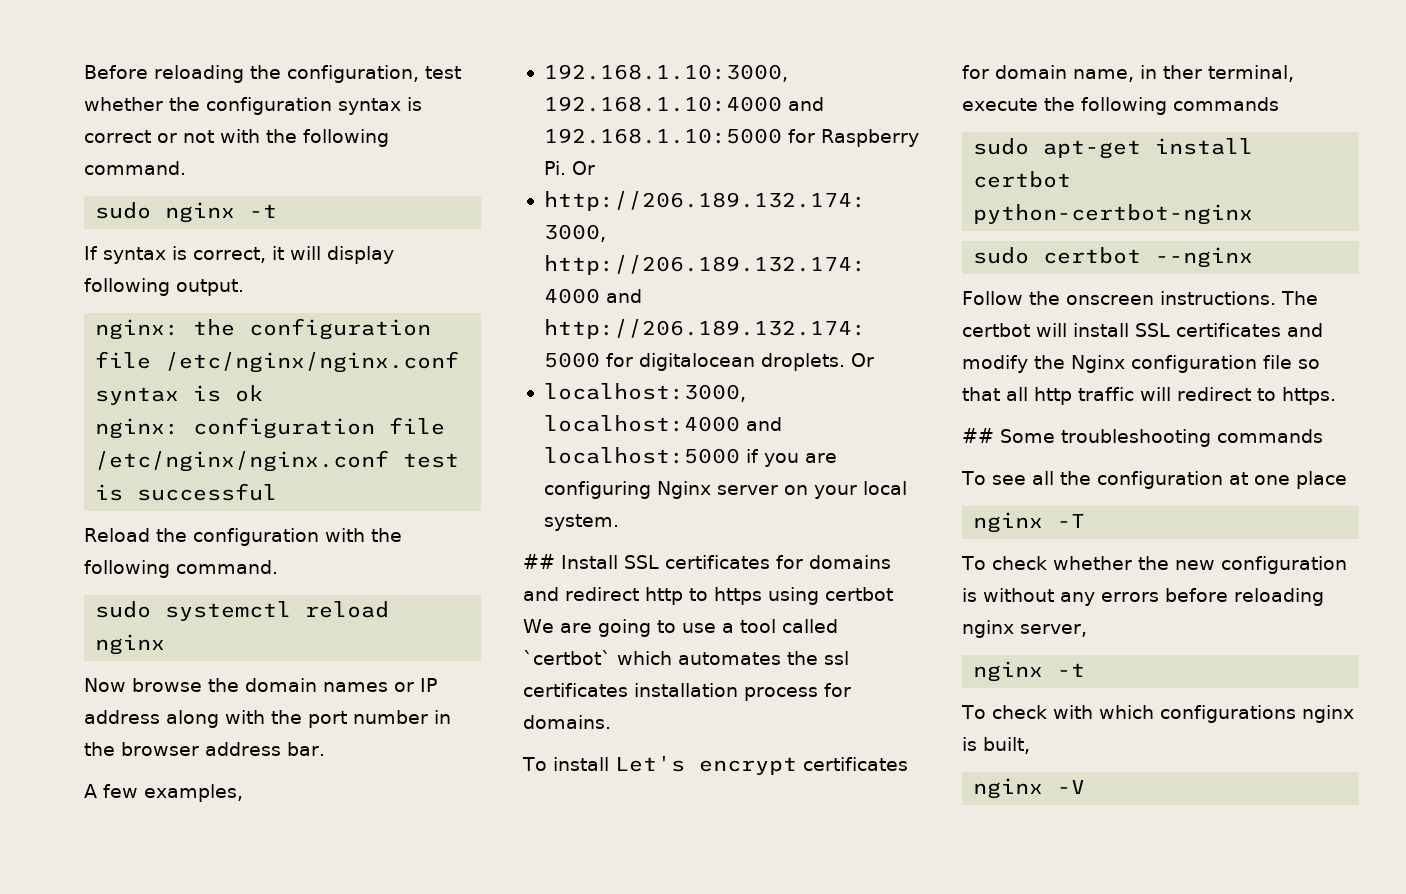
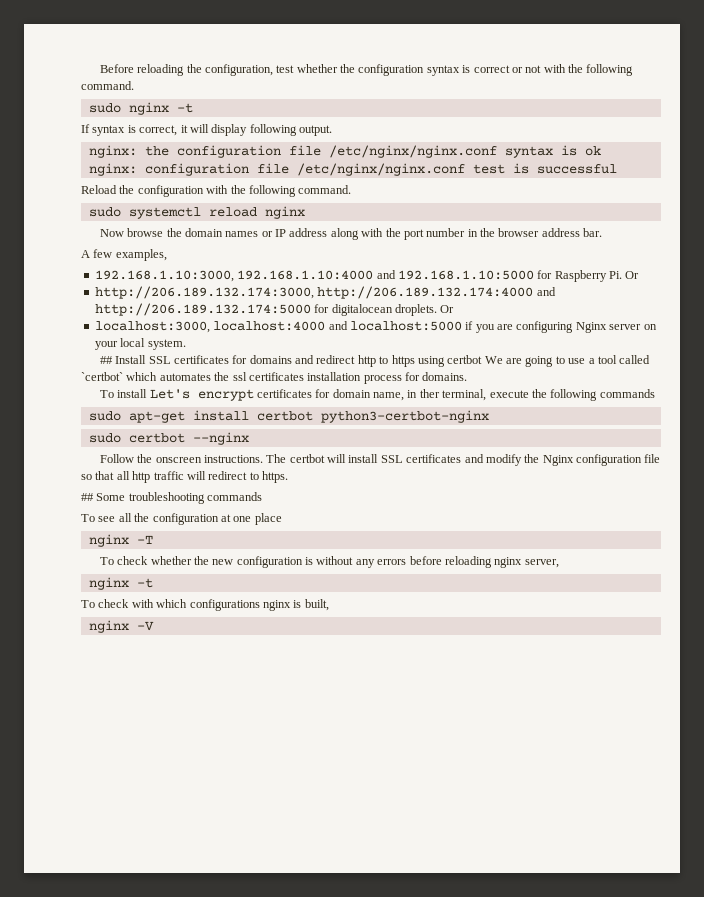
[973,204,1254,225] python-certbot-nginx -> [320,410,489,423] python3-certbot-nginx

